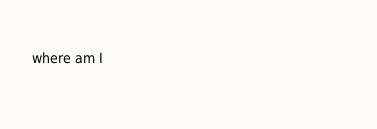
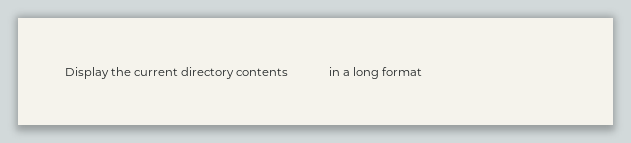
[32,52,103,64] where am I -> [65,67,423,79] Display the current directory contents in a long format

